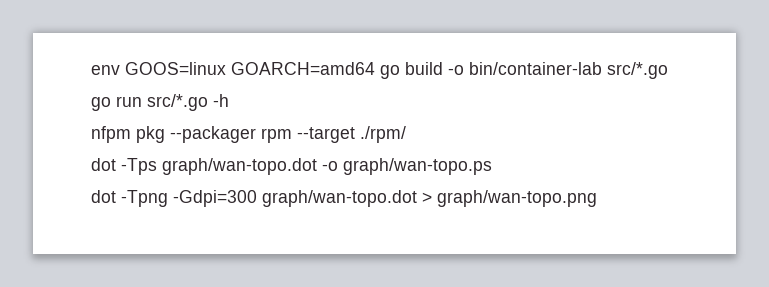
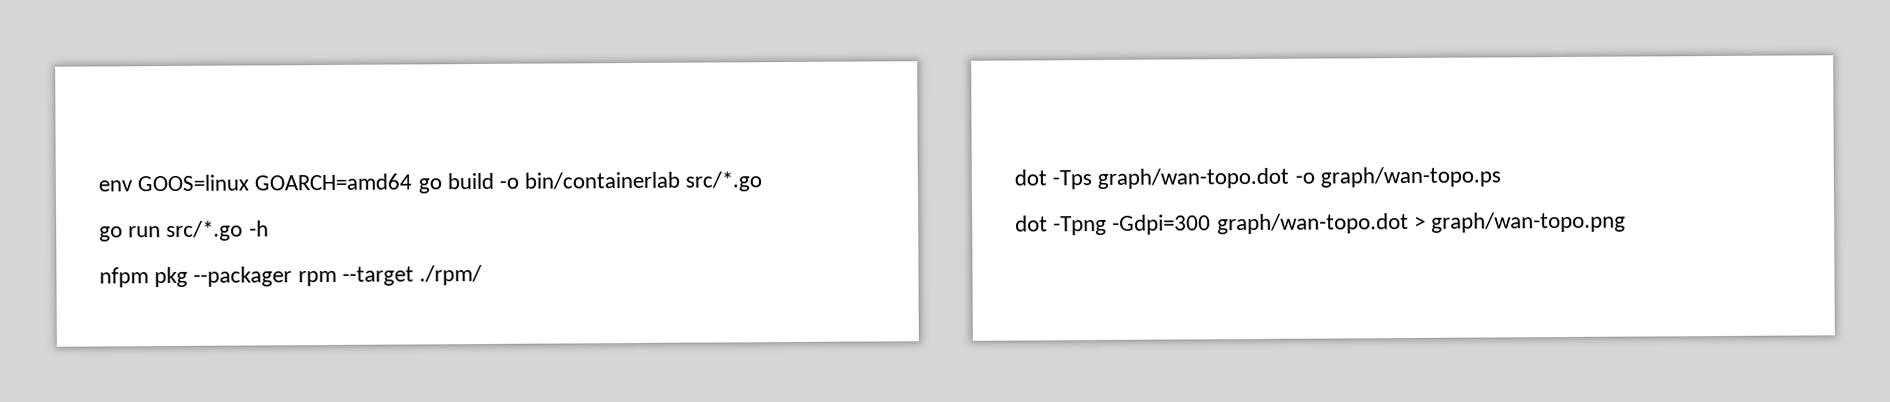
[469,62,602,75] bin/container-lab -> [524,171,681,190] bin/containerlab

